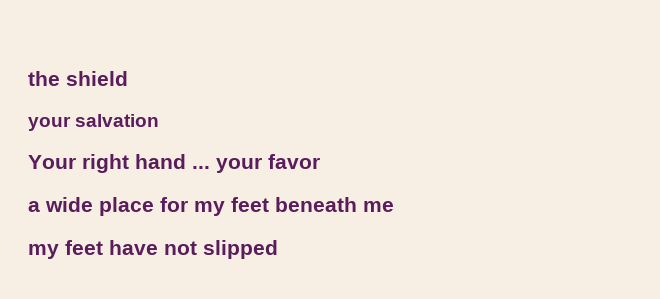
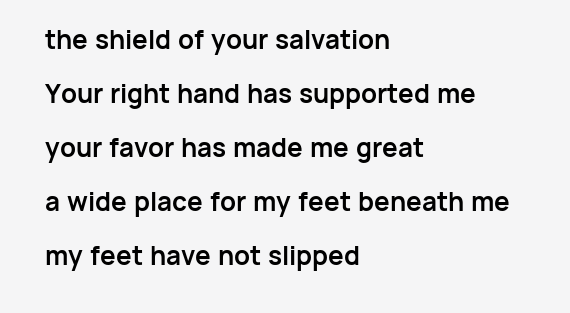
(128, 78) // -> [178,30,205,49] of
[192,166,210,169] ... -> [247,84,477,109] has supported me //
(320, 161) none -> [181,138,425,163] has made me great

